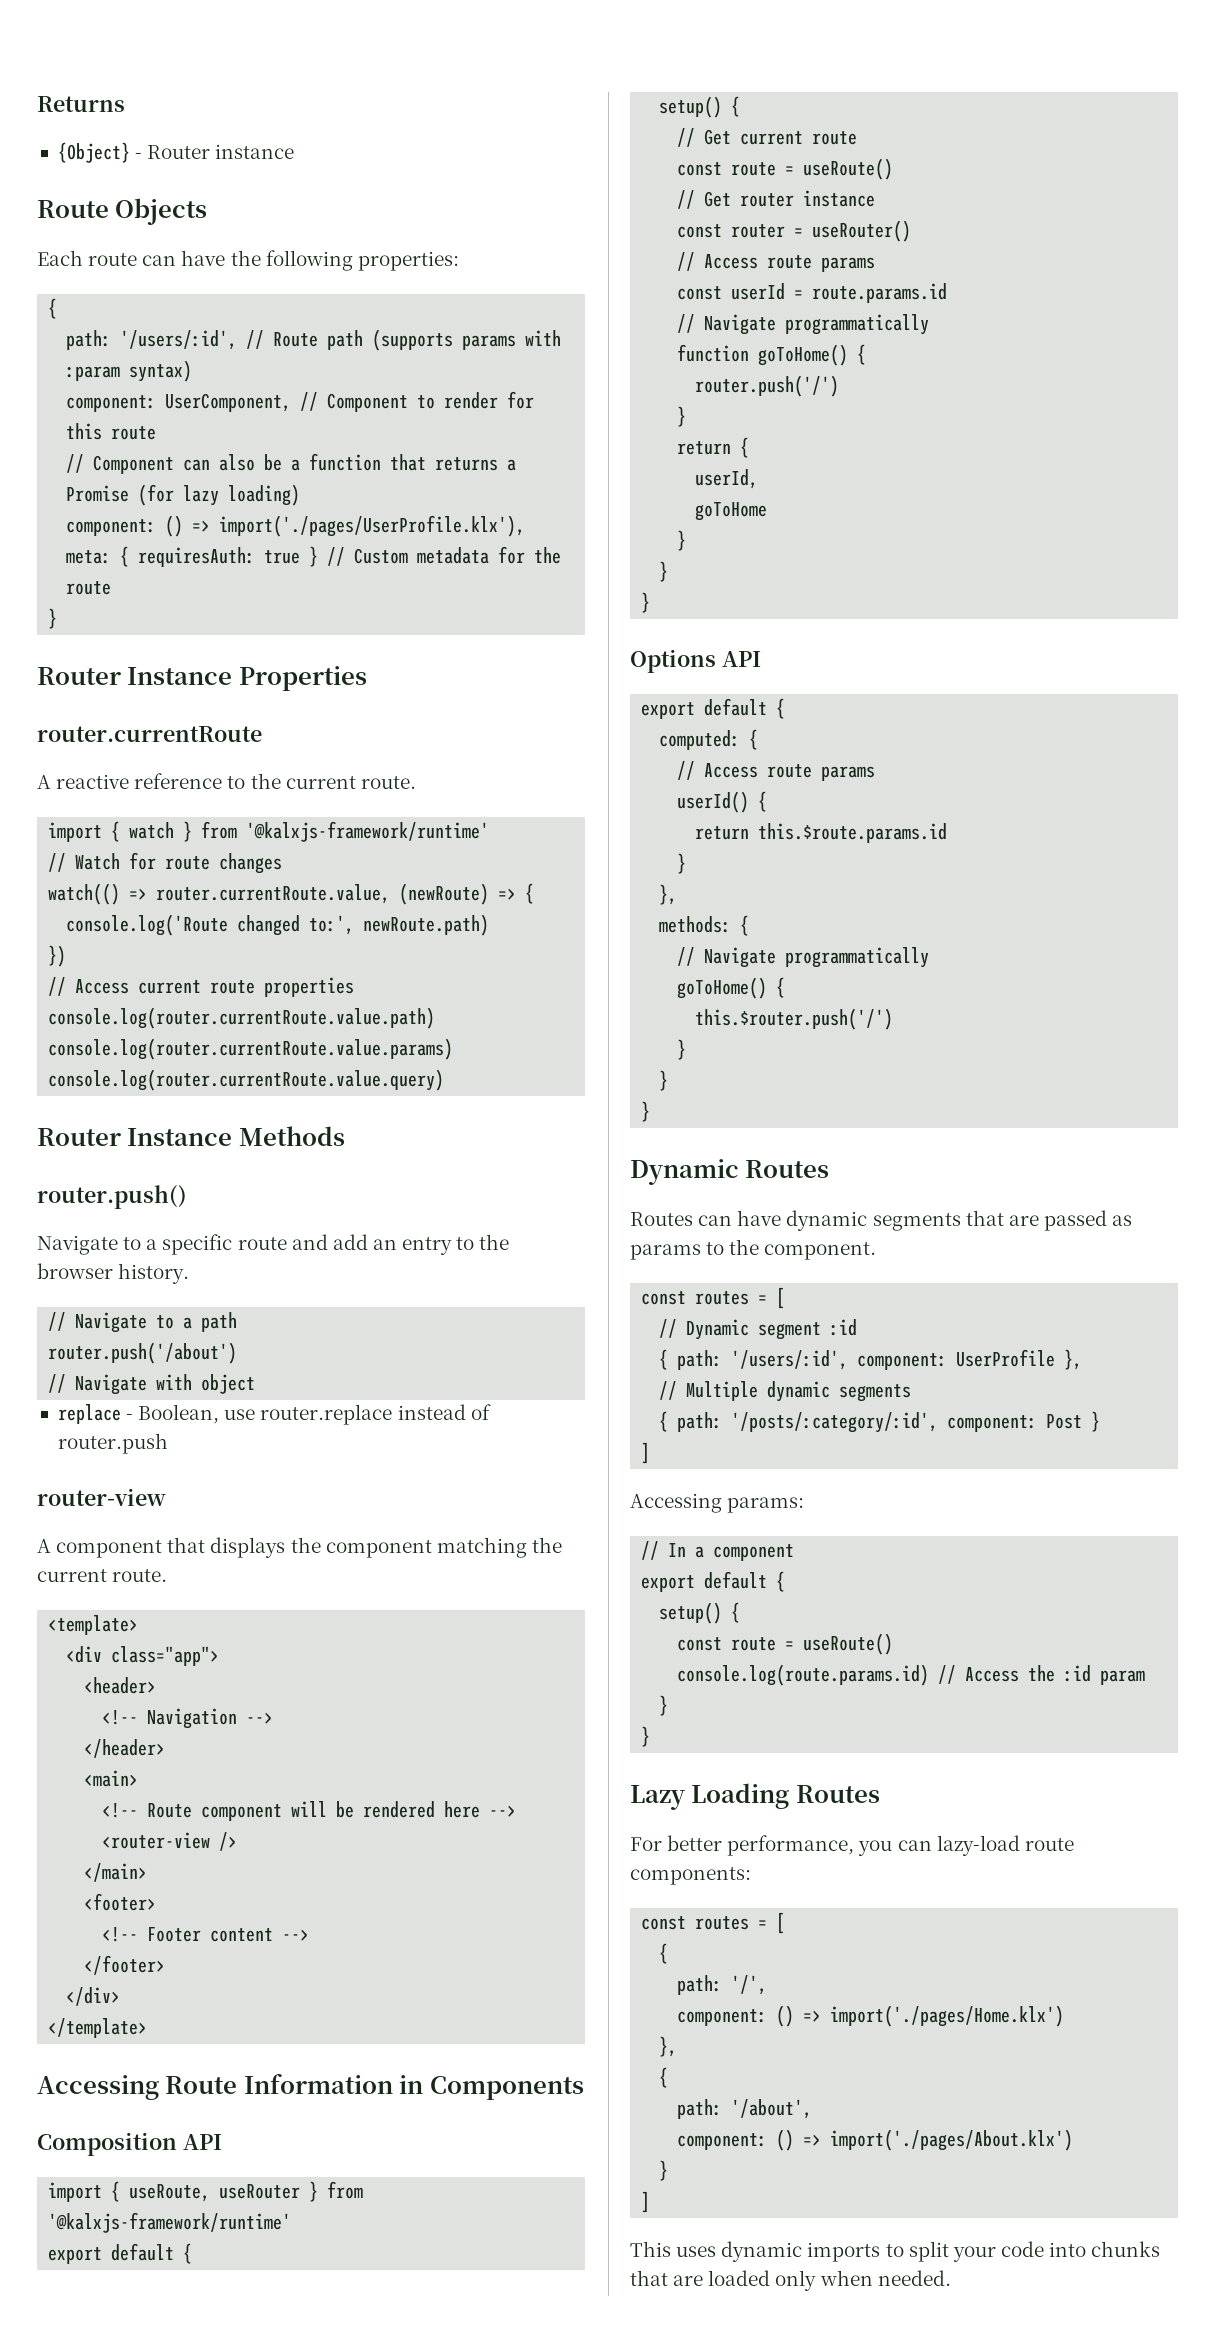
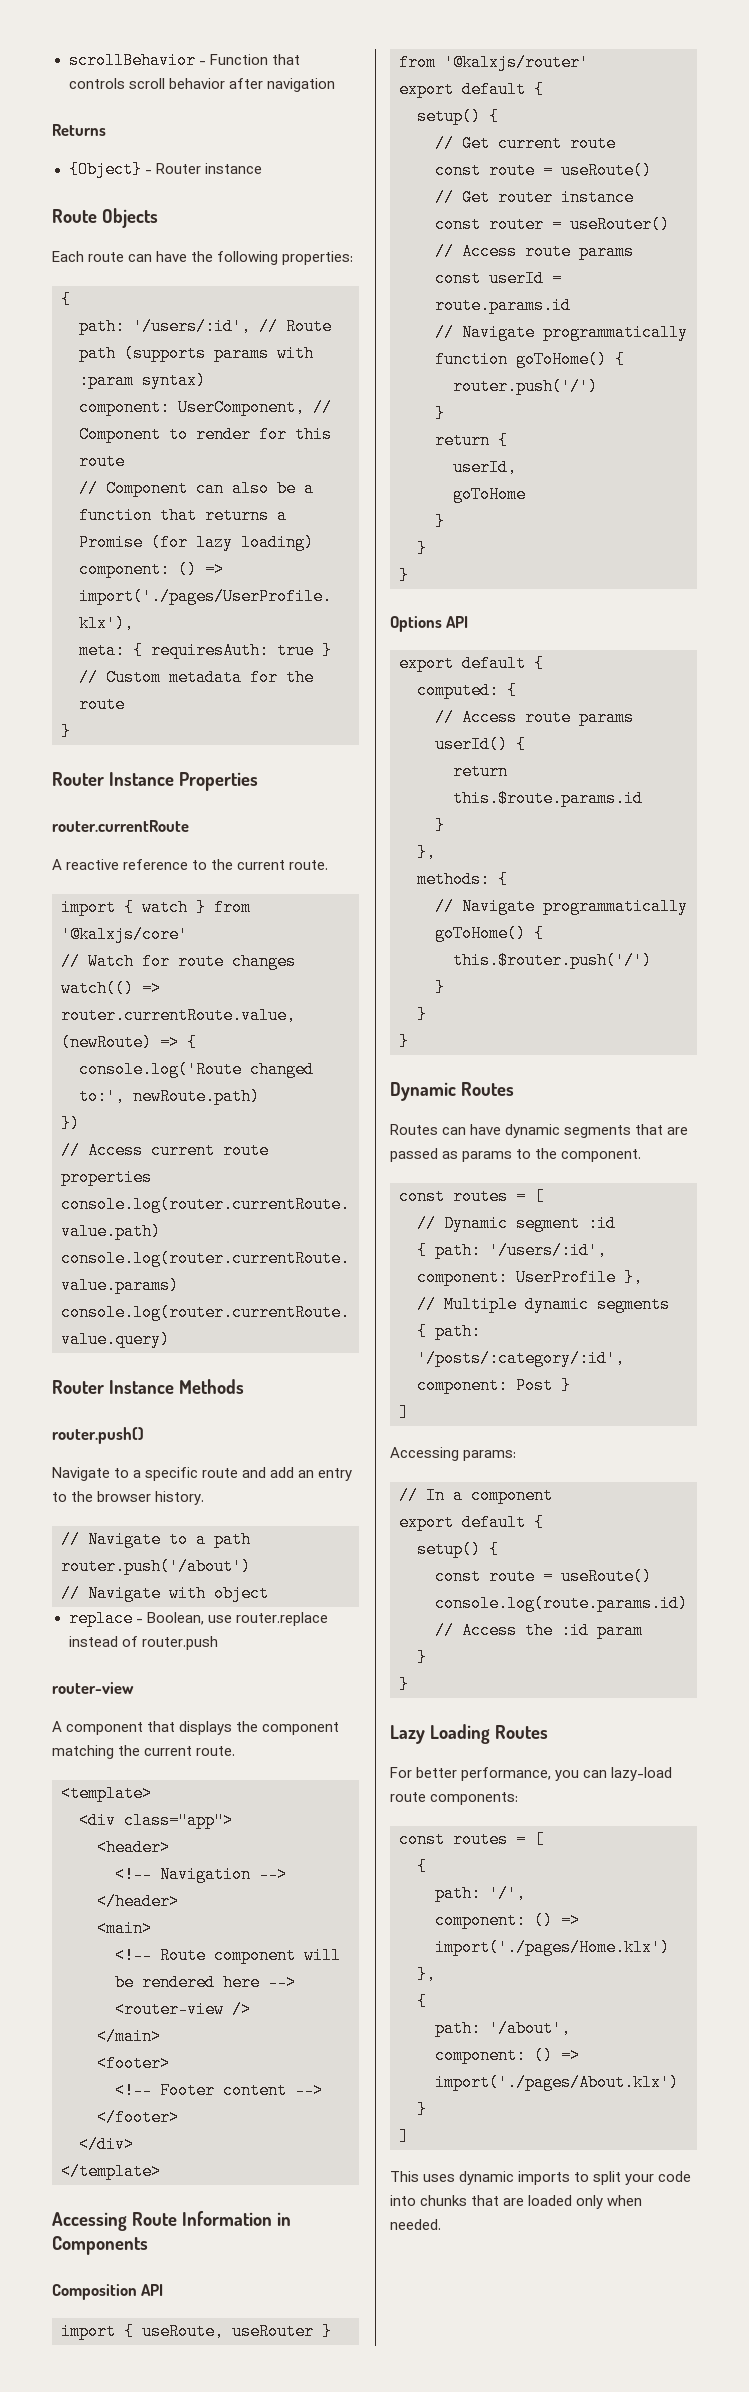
(37, 104) none -> [68,52,300,69] [68,78,335,92] scrollBehavior - Function that controls scroll behavior after navigation //
[246,821,490,842] '@kalxjs-framework/runtime' -> [61,926,188,943] '@kalxjs/core'
[48,2212,292,2233] '@kalxjs-framework/runtime' -> [444,54,589,71] '@kalxjs/router'

